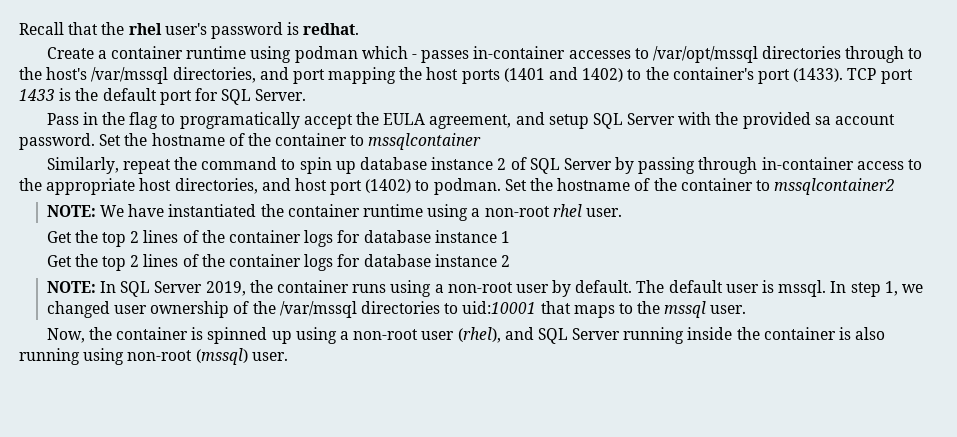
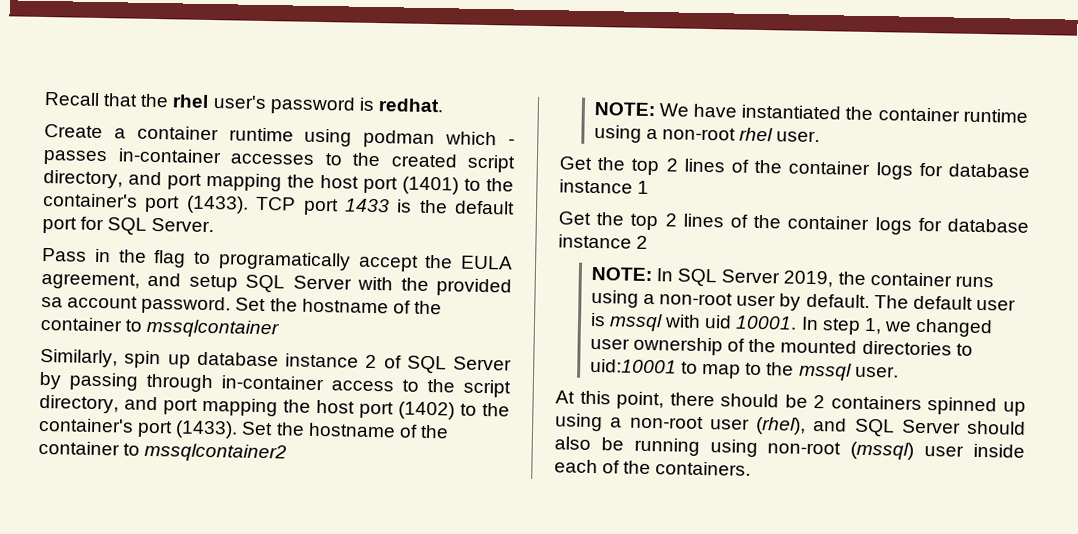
[652,46,923,63] [19,67,624,84] /var/opt/mssql directories through to the host's /var/mssql directories, and port mapping the host ports (1401 and 1402) -> [352,152,516,173] [43,169,459,195] the created script directory, and port mapping the host port (1401)
[122,157,296,174] repeat the command to -> (118, 358) none
[46,178,501,195] appropriate host directories, and host port (1402) to podman. -> [463,379,511,398] [39,394,510,420] [38,417,239,439] script directory, and port mapping the host port (1402) to the container's port (1433).
[778,280,827,297] mssql. -> [609,313,798,332] mssql with uid 10001.
[279,301,357,318] /var/mssql -> [780,339,858,354] mounted
[540,301,615,318] that maps -> [681,361,742,379] to map
[46,327,204,343] Now, the container is -> [555,390,922,410] At this point, there should be 2 containers
[623,327,886,344] [19,348,288,365] running inside the container is also running using non-root (mssql) user. -> [967,420,1026,435] [554,436,1026,460] [554,459,752,476] should also be running using non-root (mssql) user inside each of the containers.

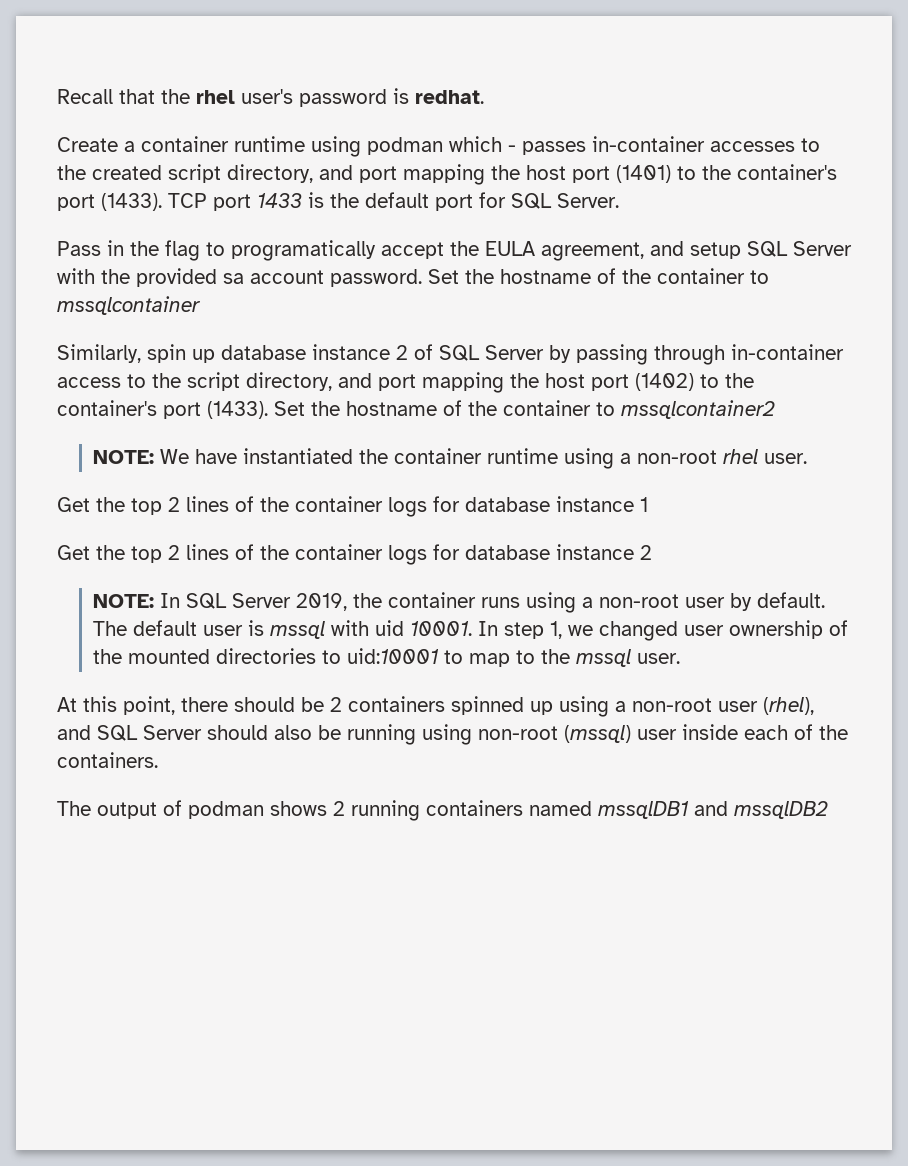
(752, 468) none -> [57,800,828,821] // The output of podman shows 2 running containers named mssqlDB1 and mssqlDB2

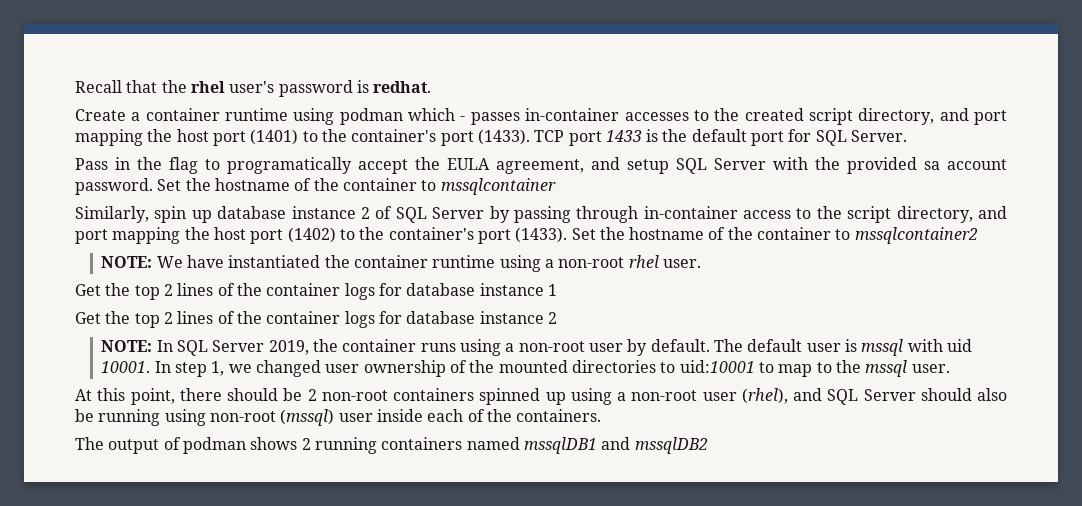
(342, 704) none -> [321,390,388,401] non-root

